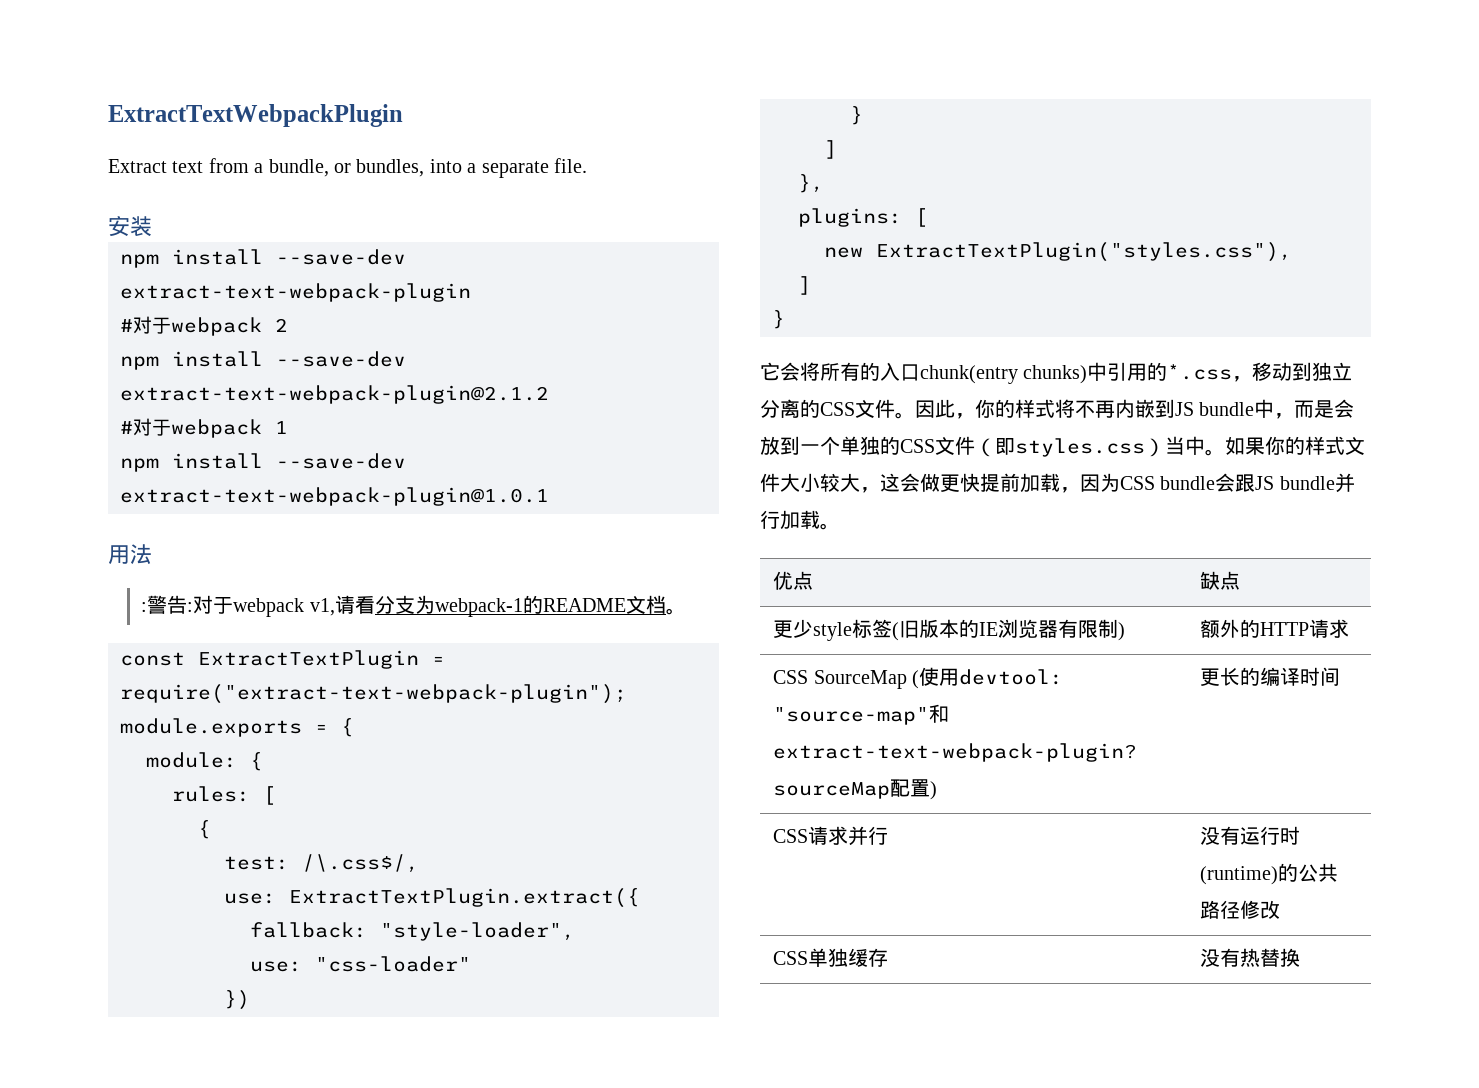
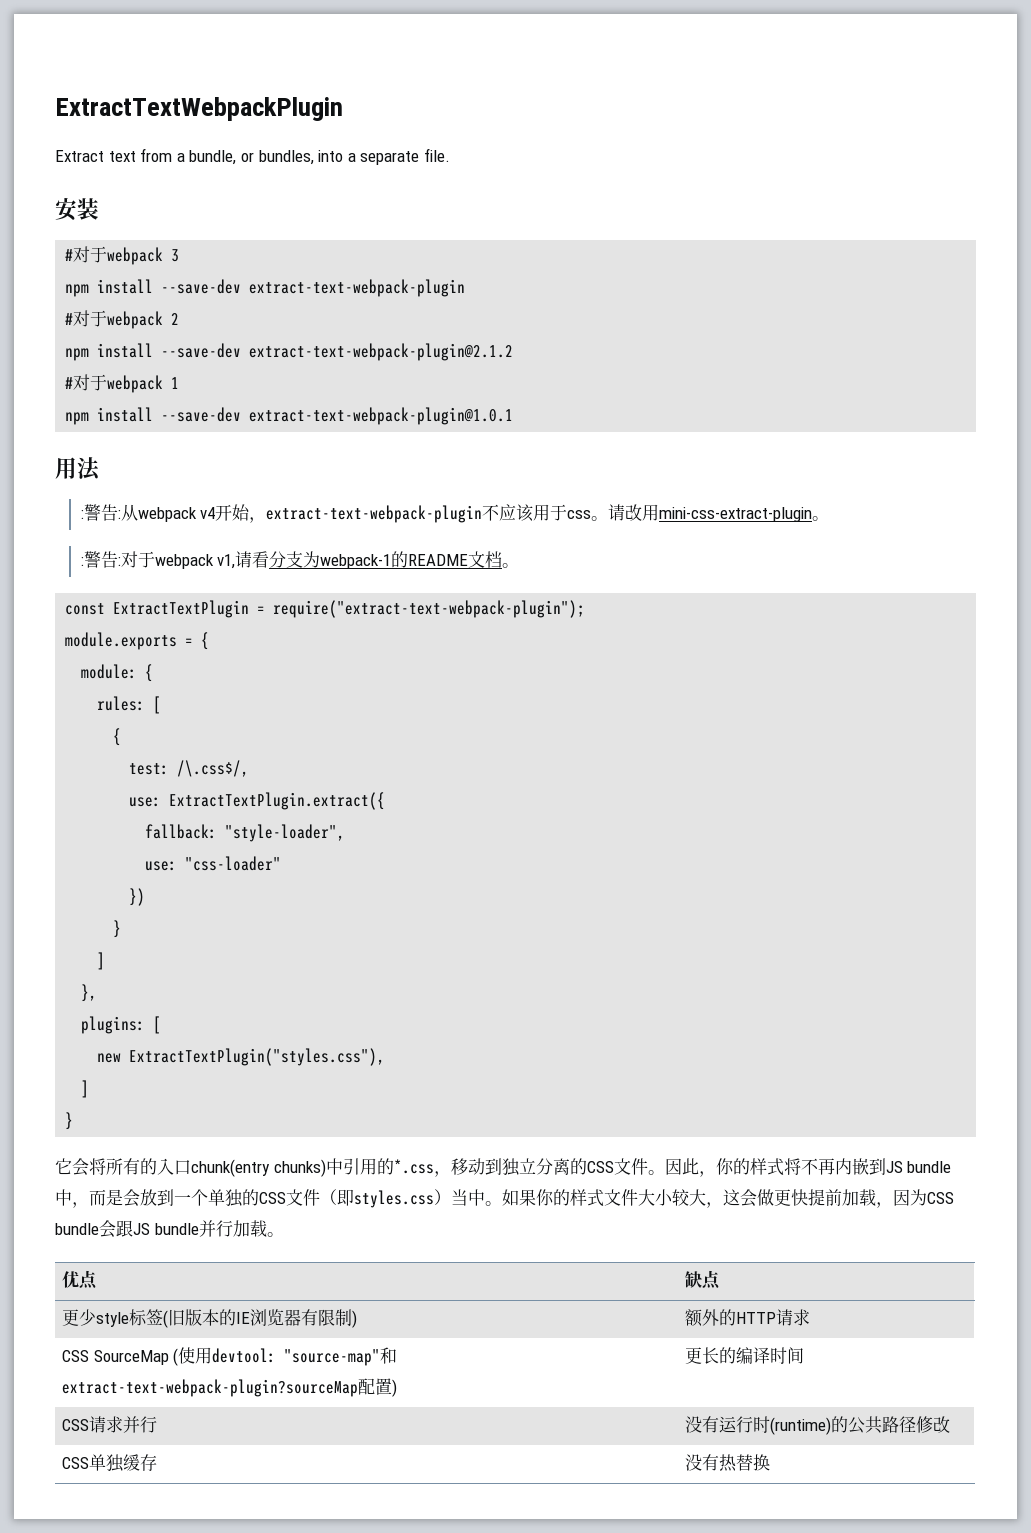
(152, 226) none -> [65,246,180,265] // #对于webpack 3
(152, 554) none -> [80,504,830,523] // :警告:从webpack v4开始，extract-text-webpack-plugin不应该用于css。请改用mini-css-extract-plugin。

